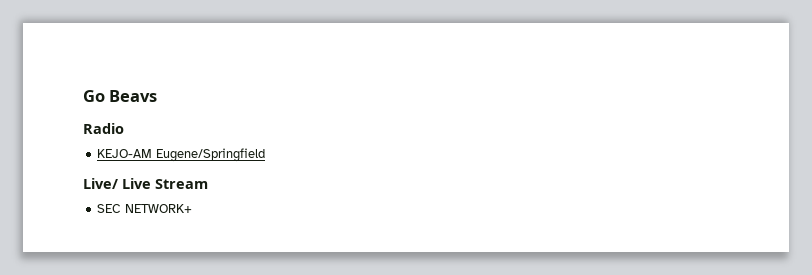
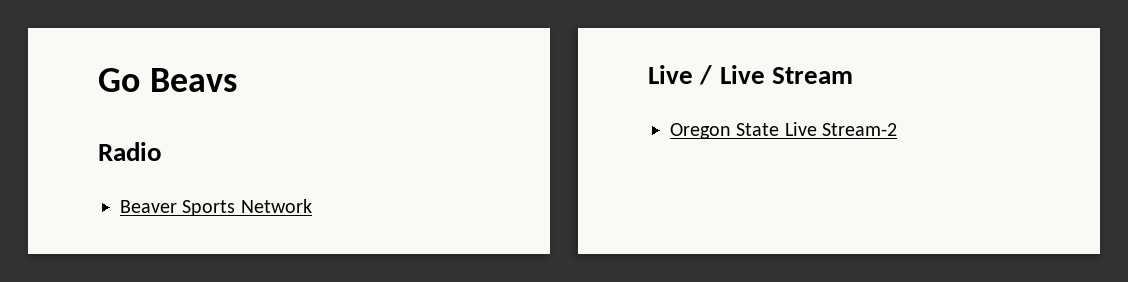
[97,148,266,162] [83,178,208,189] [97,204,193,213] KEJO-AM Eugene/Springfield // Live/ Live Stream // SEC NETWORK+ -> [120,199,312,216] [648,65,853,85] [670,122,898,139] Beaver Sports Network // Live / Live Stream // Oregon State Live Stream-2

